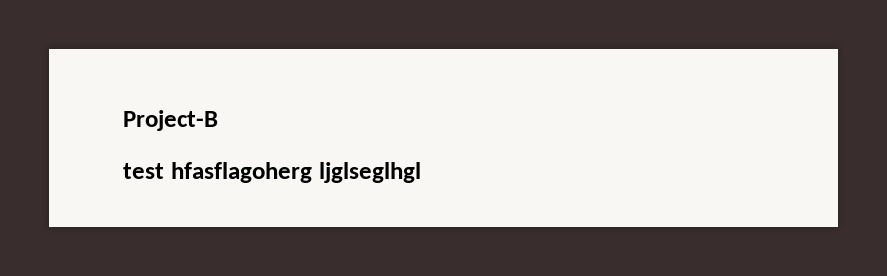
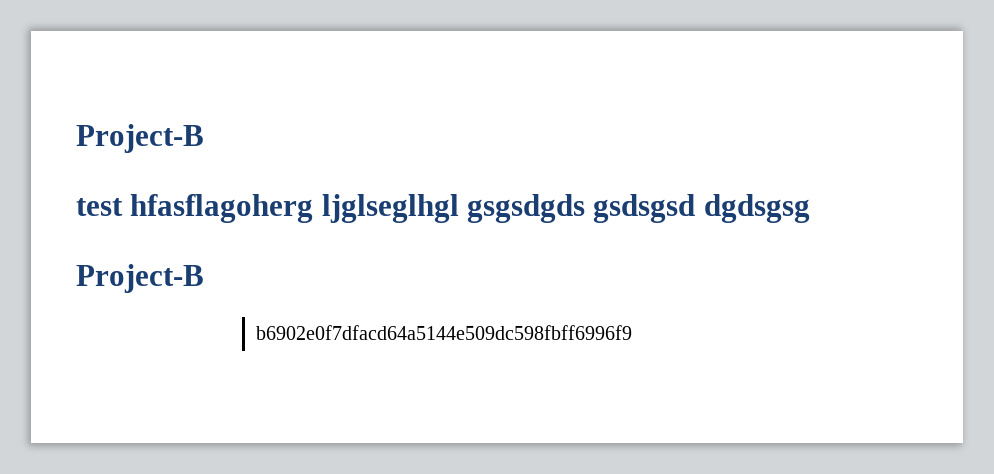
(421, 172) none -> [467,194,810,223] [76,264,204,293] [256,325,633,340] gsgsdgds gsdsgsd dgdsgsg // Project-B // b6902e0f7dfacd64a5144e509dc598fbff6996f9

